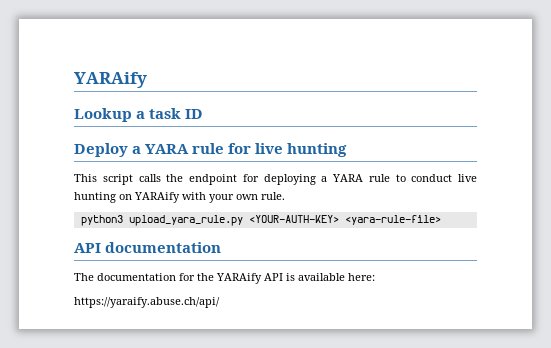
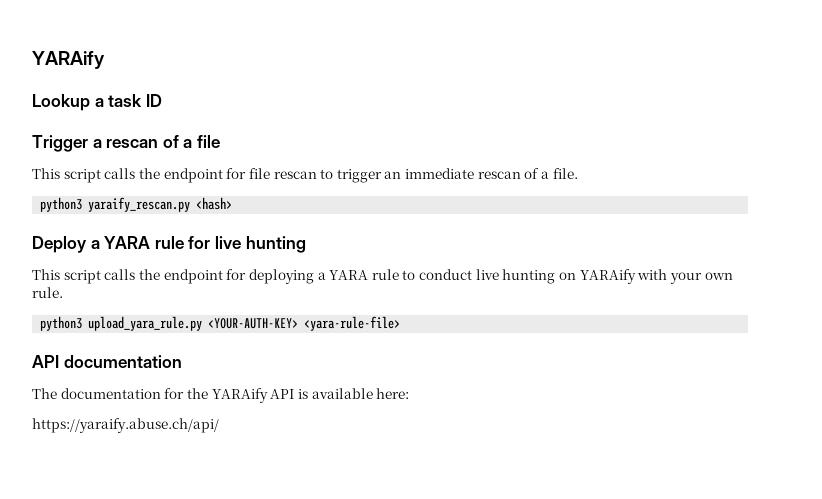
(204, 114) none -> [32,135,220,152] [32,168,578,183] [40,197,233,212] // Trigger a rescan of a file // This script calls the endpoint for file rescan to trigger an immediate rescan of a file. // python3 yaraify_rescan.py <hash>

